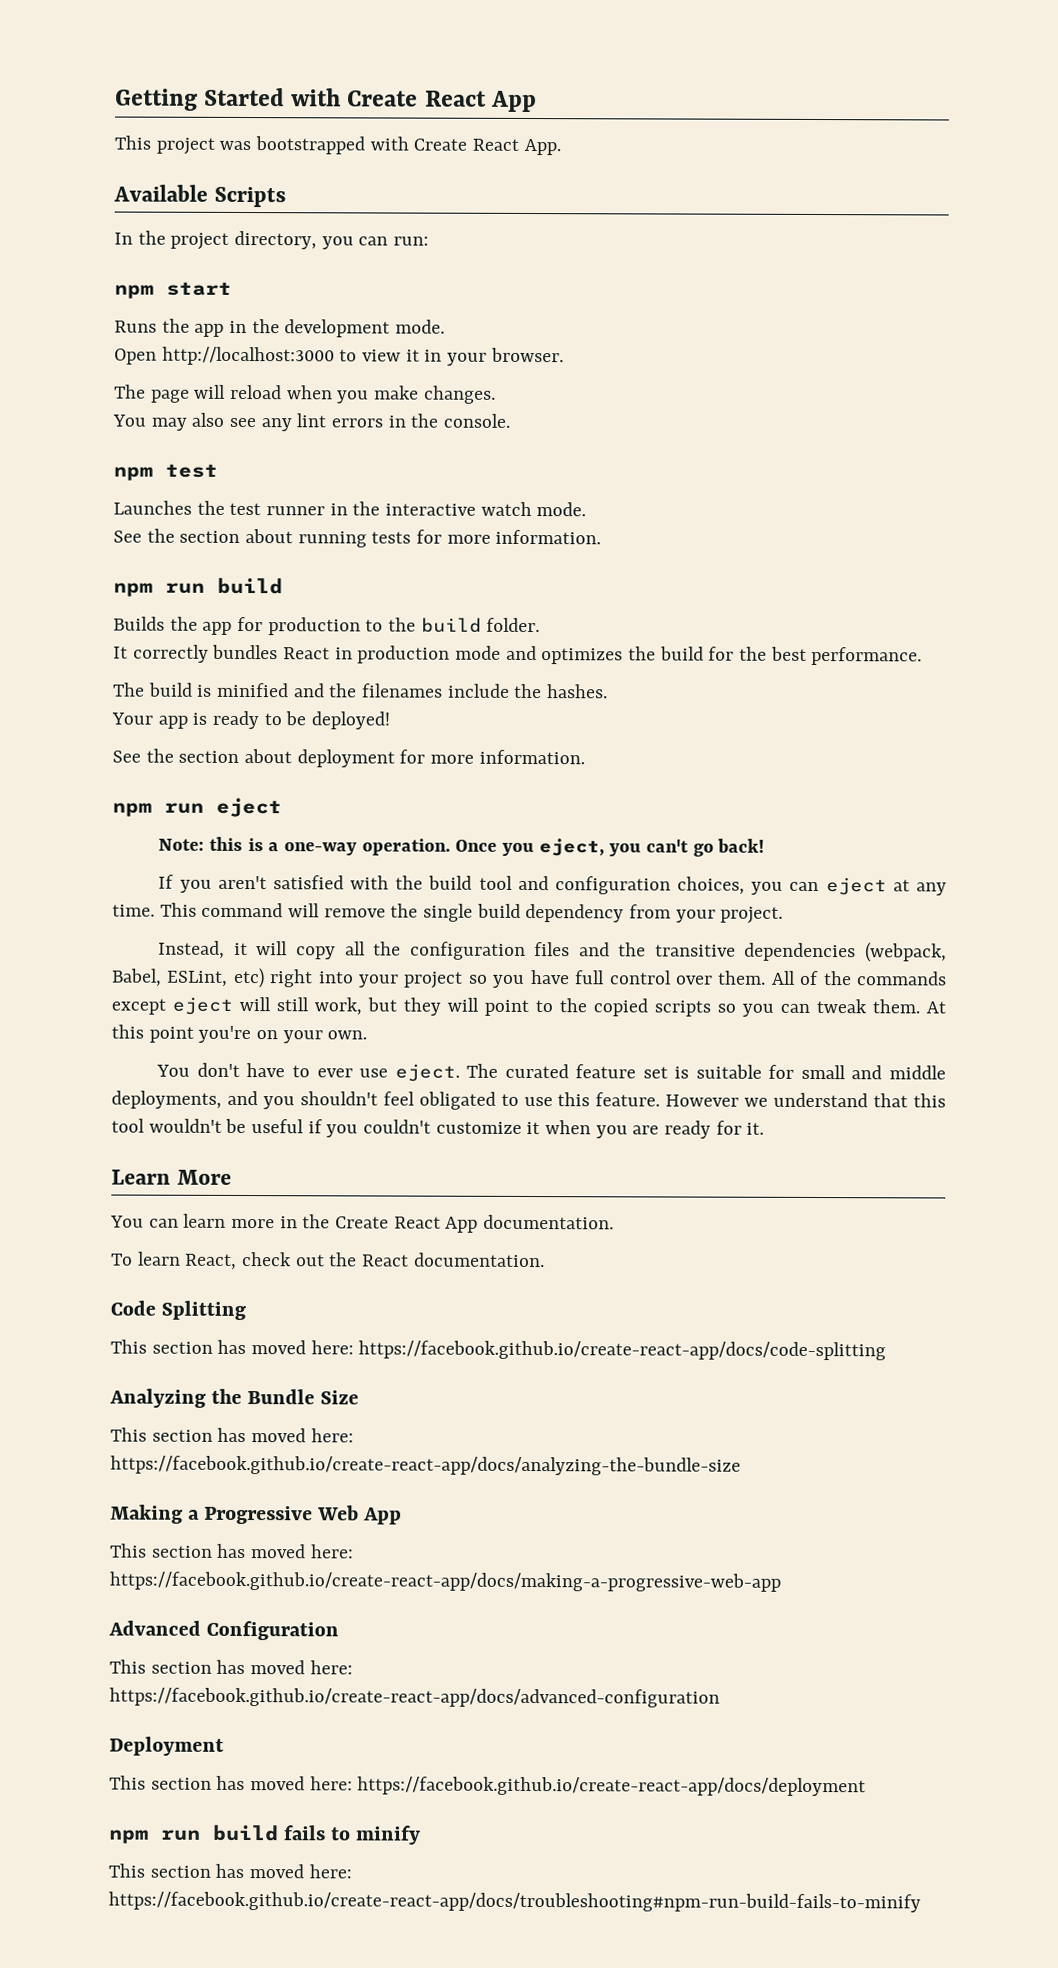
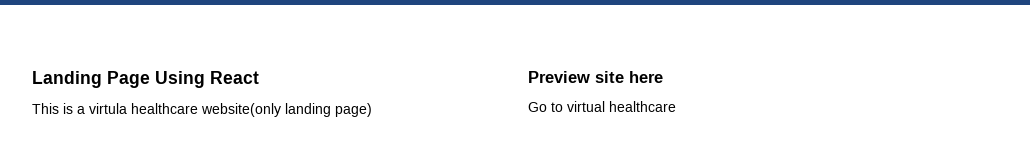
[115,87,537,113] [114,135,561,156] [113,184,286,208] [114,230,430,250] [114,281,232,299] [114,318,446,338] [114,346,564,366] [114,384,496,404] [112,412,511,432] [113,463,218,481] [113,500,587,517] [113,528,602,548] [113,577,283,597] [113,616,541,636] [113,644,923,666] [113,682,609,699] [111,710,391,730] [112,748,585,768] [112,797,282,818] [158,836,766,857] [158,874,948,896] [112,902,784,924] [158,940,948,963] [111,967,947,989] [111,996,946,1017] [111,1024,368,1044] [156,1062,946,1082] [111,1090,947,1110] [111,1118,765,1139] [111,1169,232,1185] [110,1213,615,1233] [111,1251,545,1270] [110,1300,247,1321] [110,1339,887,1361] [109,1388,360,1408] [110,1427,354,1443] [110,1455,741,1476] [110,1504,403,1525] [109,1543,354,1559] [109,1571,781,1592] [108,1620,340,1641] [109,1659,353,1675] [109,1687,720,1708] [109,1736,224,1756] [109,1775,867,1797] [108,1824,422,1845] [108,1863,352,1879] [108,1891,921,1913] Getting Started with Create React App // This project was bootstrapped with Create React App. // Available Scripts // In the project directory, you can run: // npm start // Runs the app in the development mode. // Open http://localhost:3000 to view it in your browser. // The page will reload when you make changes. // You may also see any lint errors in the console. // npm test // Launches the test runner in the interactive watch mode. // See the section about running tests for more information. // npm run build // Builds the app for production to the build folder. // It correctly bundles React in production mode and optimizes the build for the best performance. // The build is minified and the filenames include the hashes. // Your app is ready to be deployed! // See the section about deployment for more information. // npm run eject // Note: this is a one-way operation. Once you eject, you can't go back! // If you aren't satisfied with the build tool and configuration choices, you can eject at any time. This command will remove the single build dependency from your project. // Instead, it will copy all the configuration files and the transitive dependencies (webpack, Babel, ESLint, etc) right into your project so you have full control over them. All of the commands except eject will still work, but they will point to the copied scripts so you can tweak them. At this point you're on your own. // You don't have to ever use eject. The curated feature set is suitable for small and middle deployments, and you shouldn't feel obligated to use this feature. However we understand that this tool wouldn't be useful if you couldn't customize it when you are ready for it. // Learn More // You can learn more in the Create React App documentation. // To learn React, check out the React documentation. // Code Splitting // This section has moved here: https://facebook.github.io/create-react-app/docs/code-splitting // Analyzing the Bundle Size // This section has moved here: https://facebook.github.io/create-react-app/docs/analyzing-the-bundle-size // Making a Progressive Web App // This section has moved here: https://facebook.github.io/create-react-app/docs/making-a-progressive-web-app // Advanced Configuration // This section has moved here: https://facebook.github.io/create-react-app/docs/advanced-configuration // Deployment // This section has moved here: https://facebook.github.io/create-react-app/docs/deployment // npm run build fails to minify // This section has moved here: https://facebook.github.io/create-react-app/docs/troubleshooting#npm-run-build-fails-to-minify -> [32,71,259,88] [32,103,372,117] [528,71,663,83] [528,101,676,112] Landing Page Using React // This is a virtula healthcare website(only landing page) // Preview site here // Go to virtual healthcare

